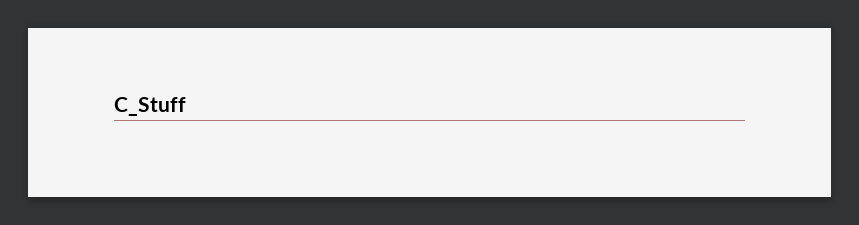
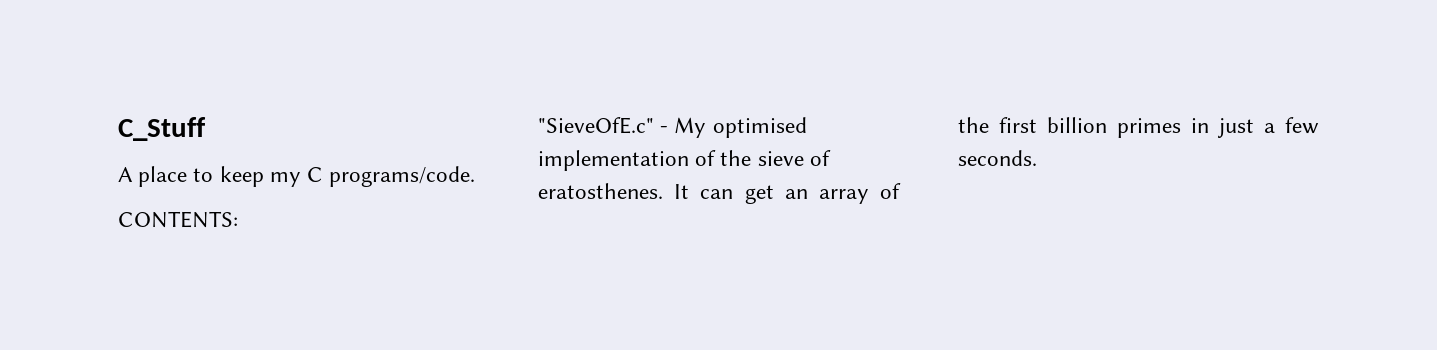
(186, 106) none -> [118,166,476,187] [118,211,238,228] [538,117,807,138] [538,150,831,171] [538,183,901,204] [958,117,1319,138] [958,150,1037,166] // A place to keep my C programs/code. // CONTENTS: // "SieveOfE.c" - My optimised implementation of the sieve of eratosthenes. It can get an array of the first billion primes in just a few seconds.

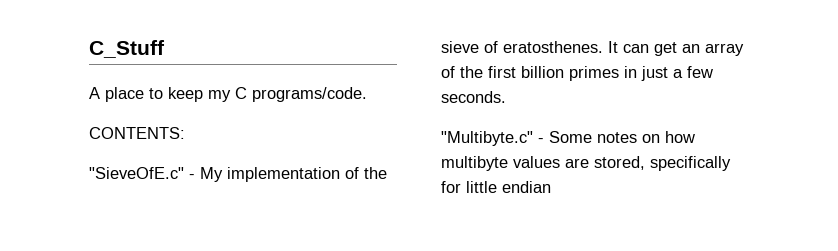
[712,117,807,138] optimised -> (223, 174) none
(1037, 158) none -> [441,131,695,146] [441,156,731,171] [441,181,551,193] // "Multibyte.c" - Some notes on how multibyte values are stored, specifically for little endian

